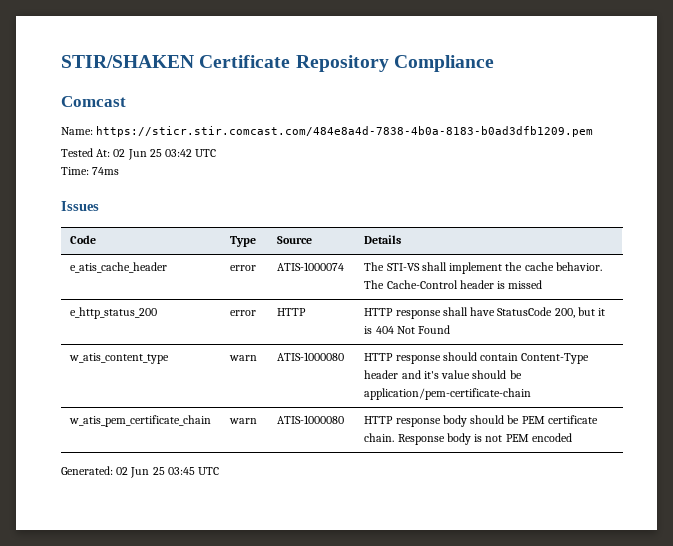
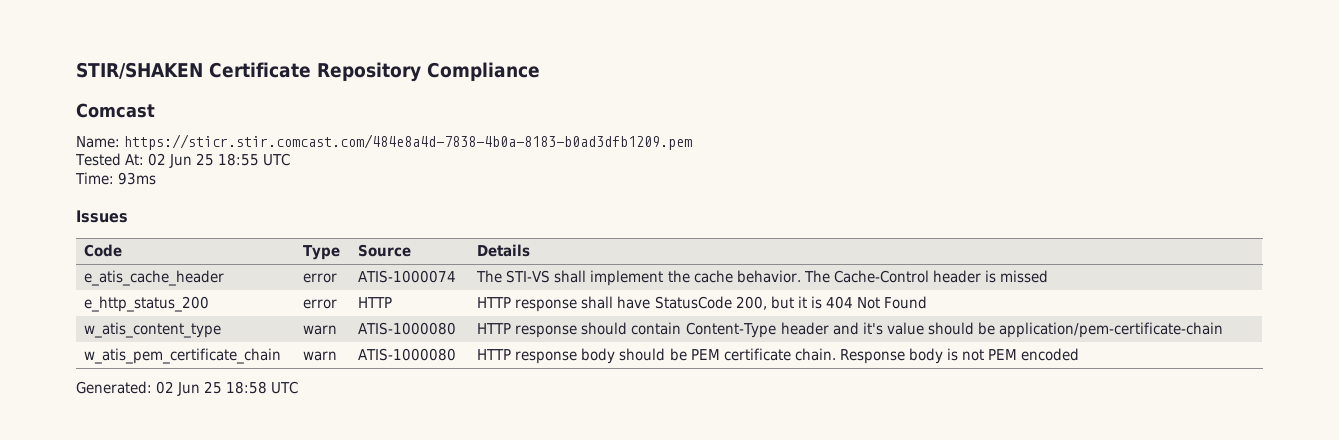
[165,149,193,157] 03:42 -> [218,153,260,166] 18:55
[92,167,120,175] 74ms -> [118,172,157,185] 93ms
[167,467,195,475] 03:45 -> [226,381,268,394] 18:58

